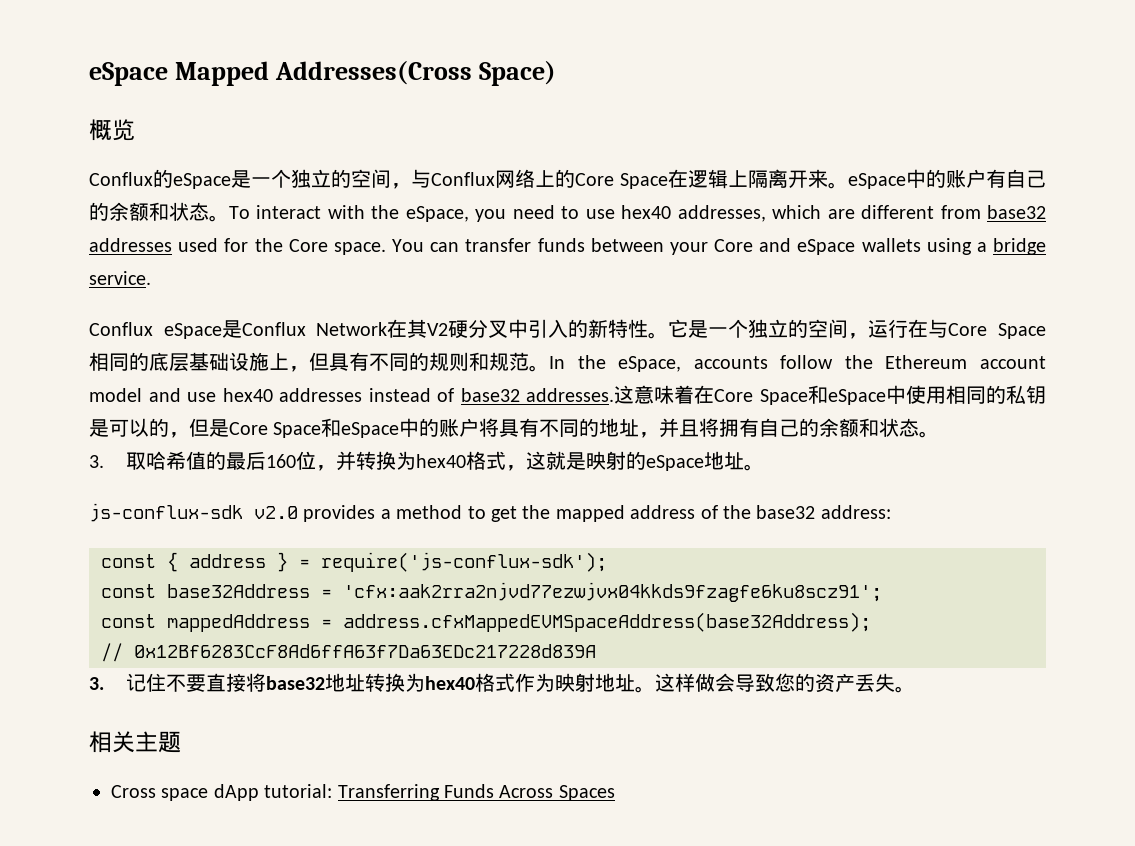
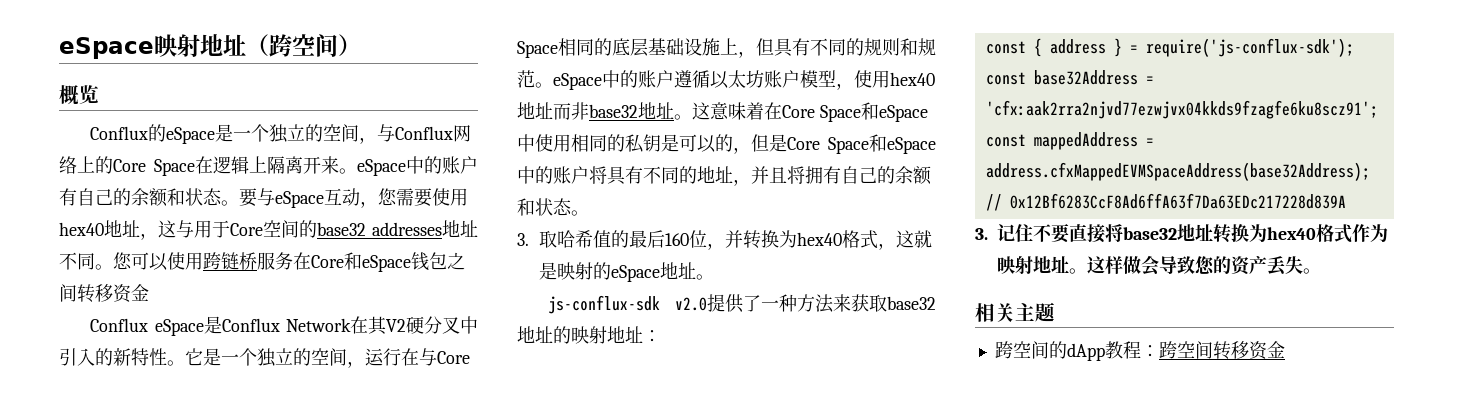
[89,61,557,86] eSpace Mapped Addresses(Cross Space) -> [59,34,361,59] eSpace映射地址（跨空间）
[229,205,1046,222] [89,238,1046,255] [89,271,151,285] To interact with the eSpace, you need to use hex40 addresses, which are different from base32 addresses used for the Core space. You can transfer funds between your Core and eSpace wallets using a bridge service. -> [239,188,468,208] [59,220,478,240] [59,252,465,272] [59,284,149,303] 要与eSpace互动，您需要使用hex40地址，这与用于Core空间的base32 addresses地址不同。您可以使用跨链桥服务在Core和eSpace钱包之间转移资金
[549,355,1046,372] [89,388,615,402] In the eSpace, accounts follow the Ethereum account model and use hex40 addresses instead of base32 addresses. -> [553,70,935,90] [517,102,692,120] eSpace中的账户遵循以太坊账户模型，使用hex40地址而非base32地址。
[303,505,891,522] provides a method to get the mapped address of the base32 address: -> [707,294,936,313] [517,326,661,344] 提供了一种方法来获取base32地址的映射地址：
[111,784,615,801] Cross space dApp tutorial: Transferring Funds Across Spaces -> [994,341,1285,361] 跨空间的dApp教程：跨空间转移资金

